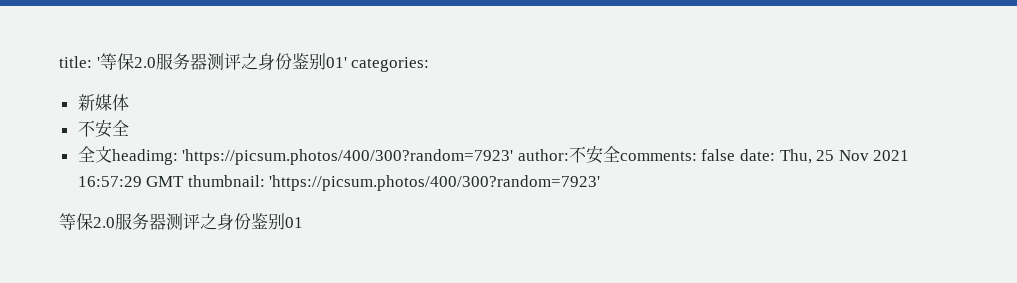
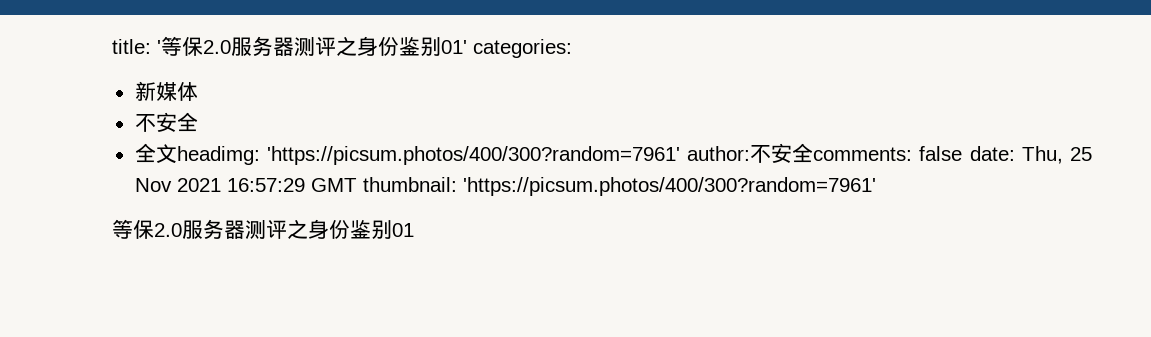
[182,149,514,165] 'https://picsum.photos/400/300?random=7923' -> [266,146,680,165] 'https://picsum.photos/400/300?random=7961'
[269,175,601,191] 'https://picsum.photos/400/300?random=7923' -> [462,177,876,196] 'https://picsum.photos/400/300?random=7961'

